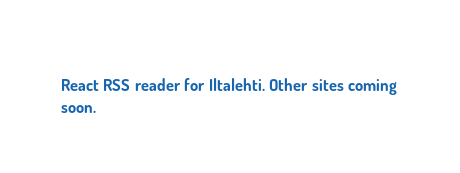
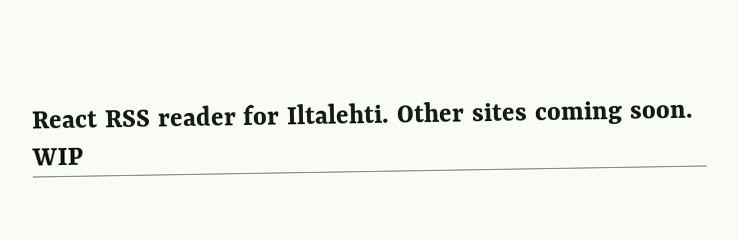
(96, 109) none -> [31,147,83,166] WIP

